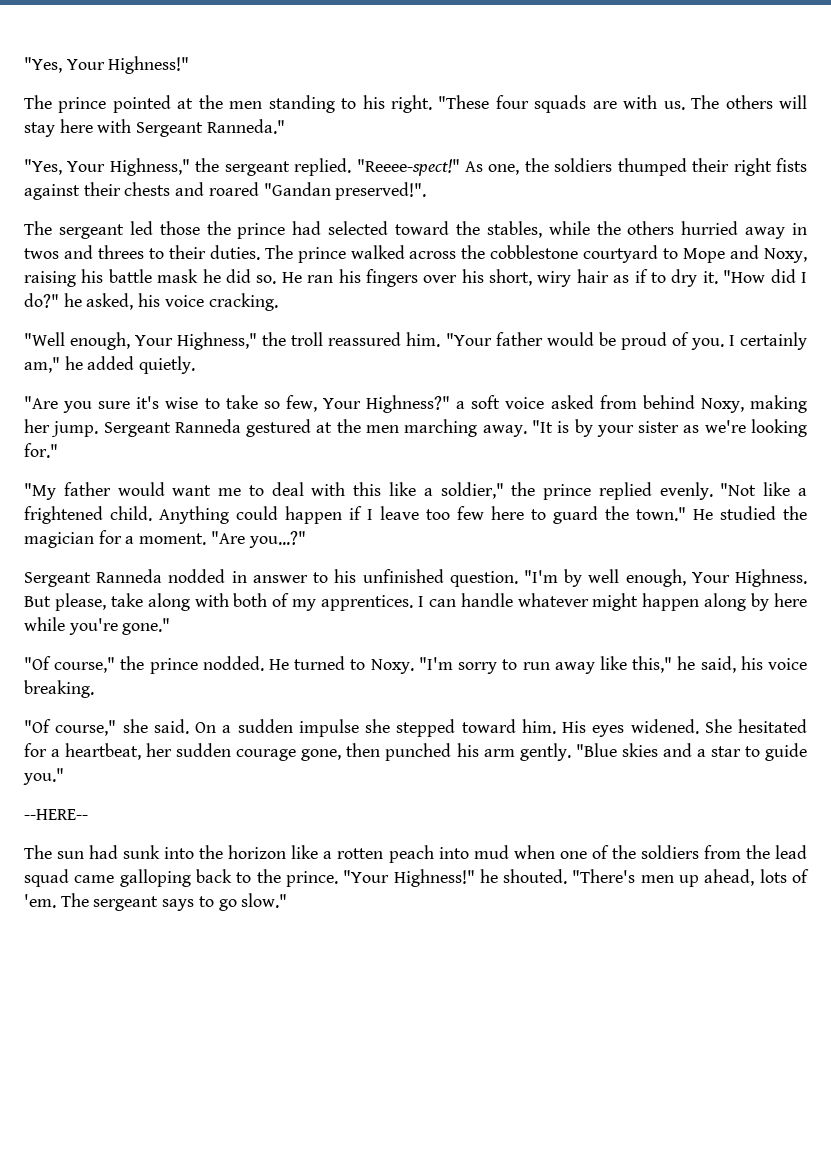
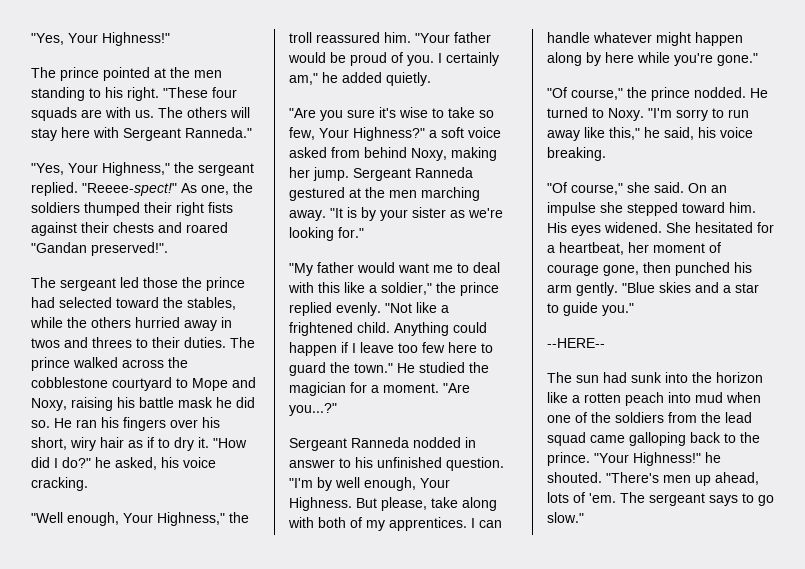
[222,719,293,733] a sudden -> [711,185,727,193] an
[176,743,232,757] sudden -> [653,242,721,253] moment of

